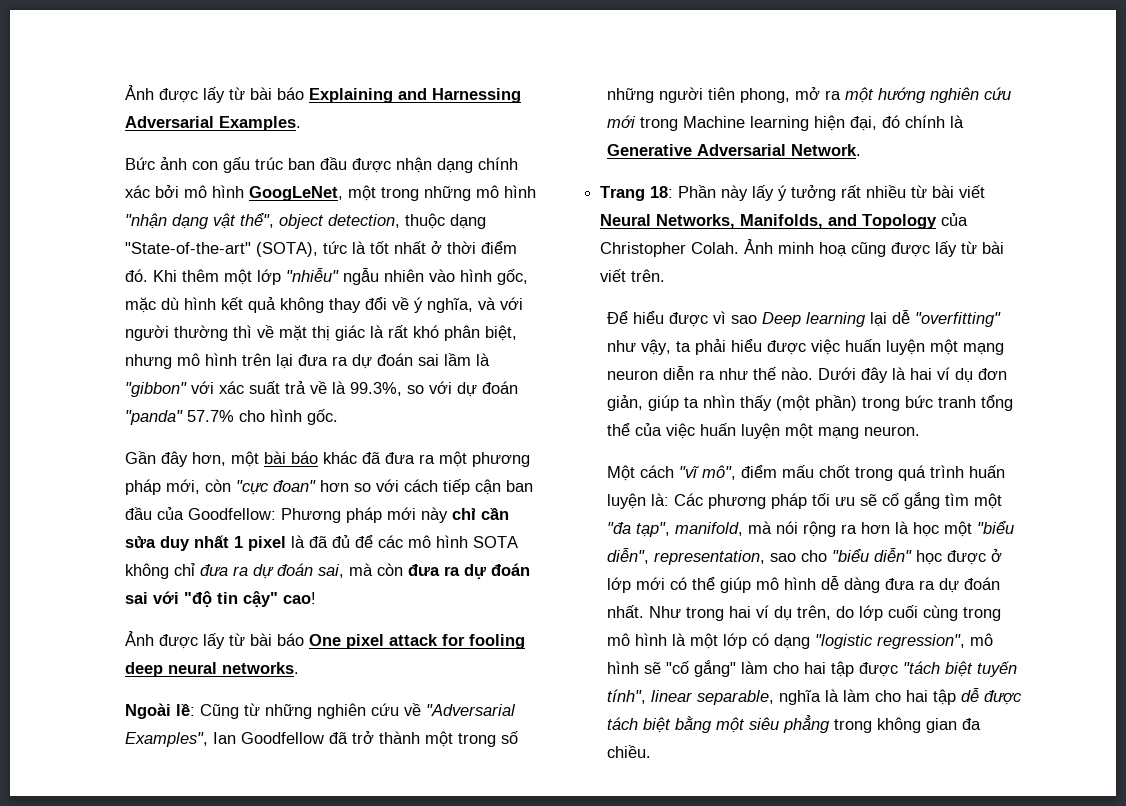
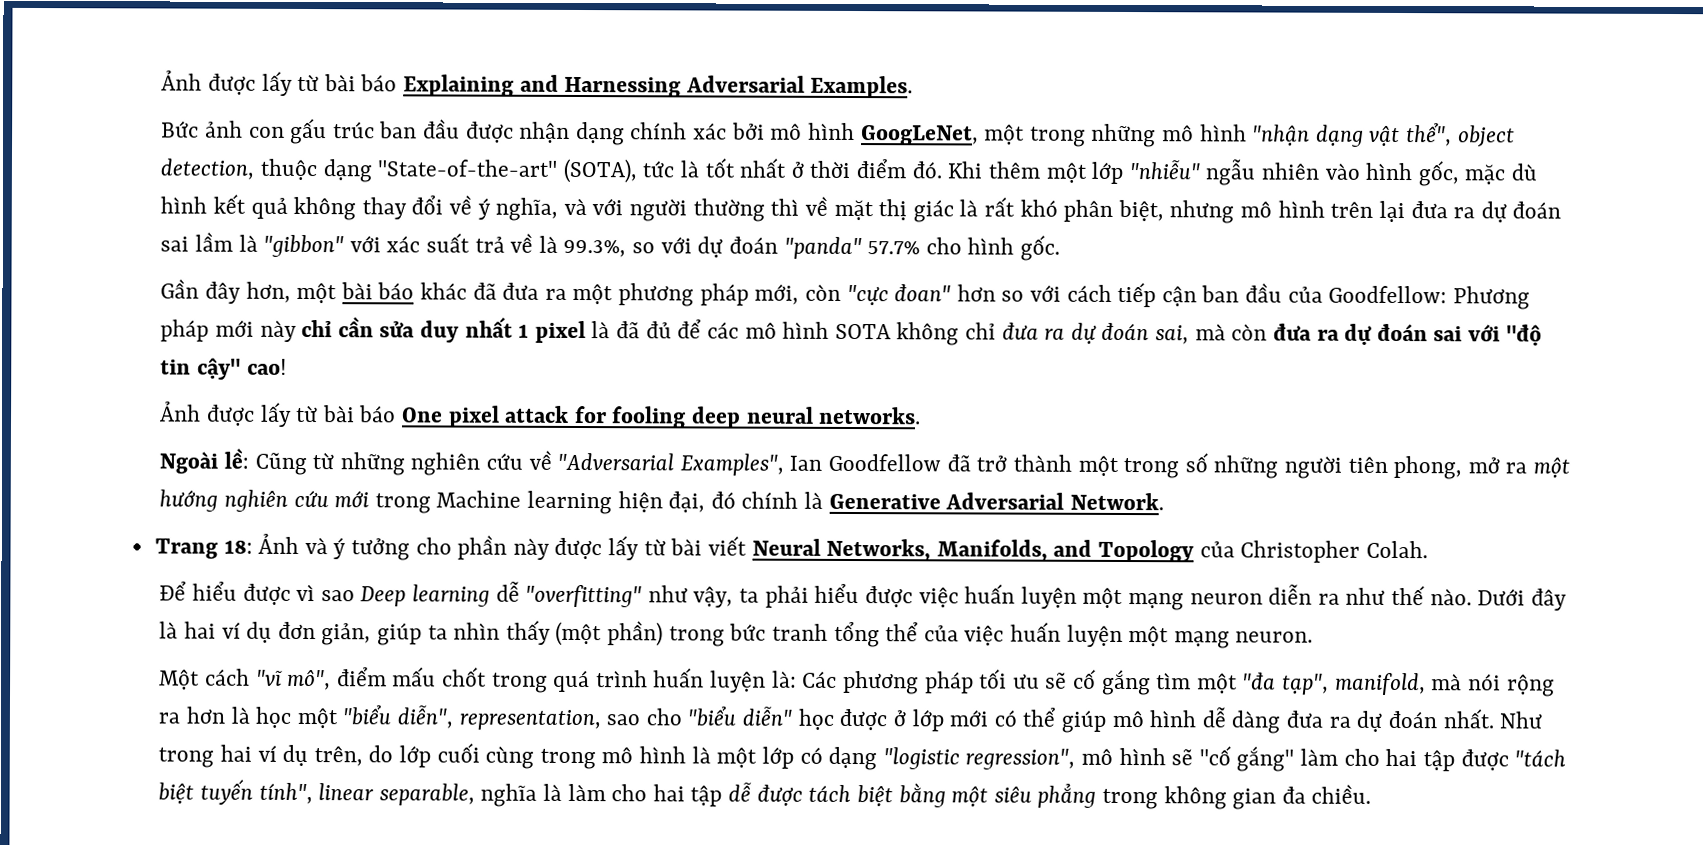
[678,185,907,201] Phần này lấy ý tưởng rất nhiều -> [258,533,640,561] Ảnh và ý tưởng cho phần này được lấy
[744,239,1005,257] [600,269,666,282] Ảnh minh hoạ cũng được lấy từ bài viết trên. -> (1428, 549) none
[870,312,888,327] lại -> (491, 595) none

